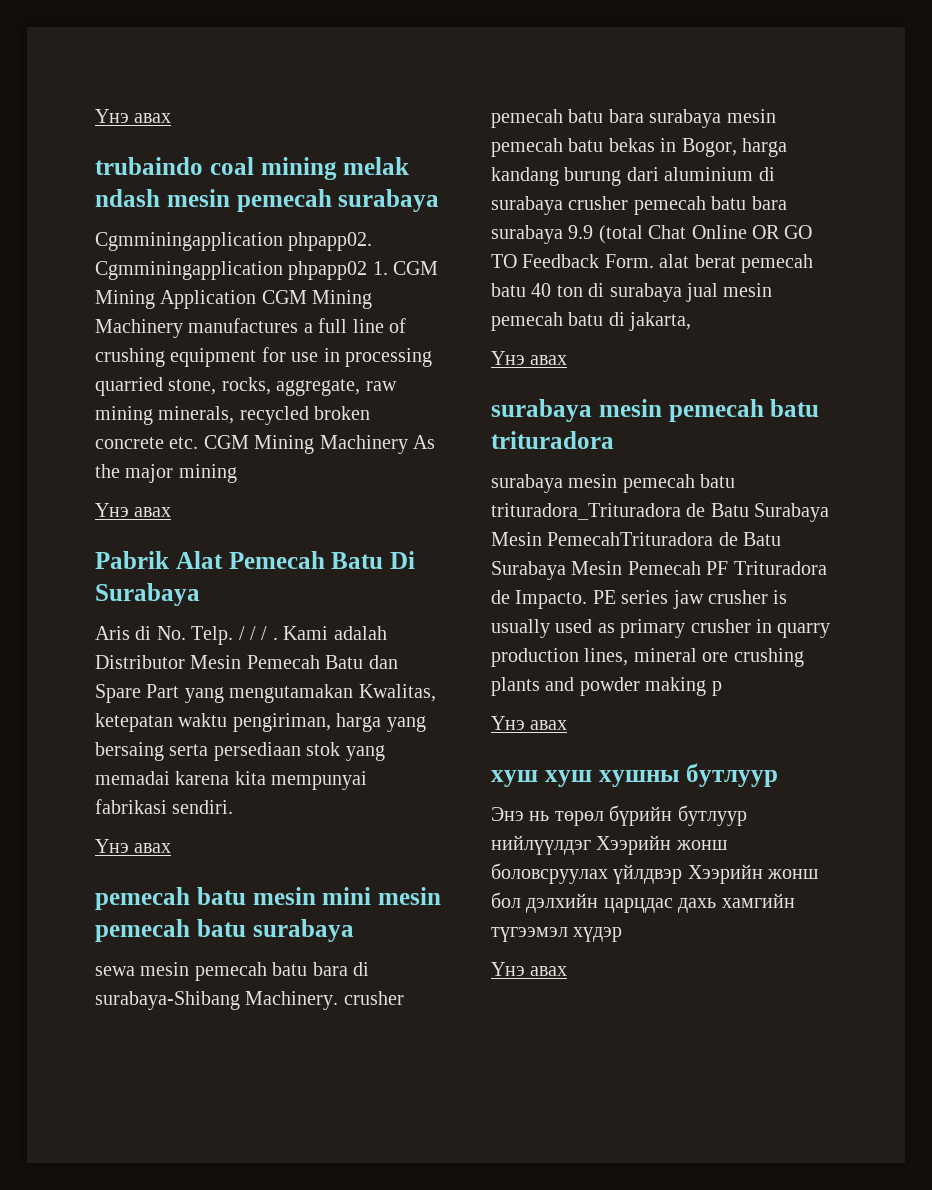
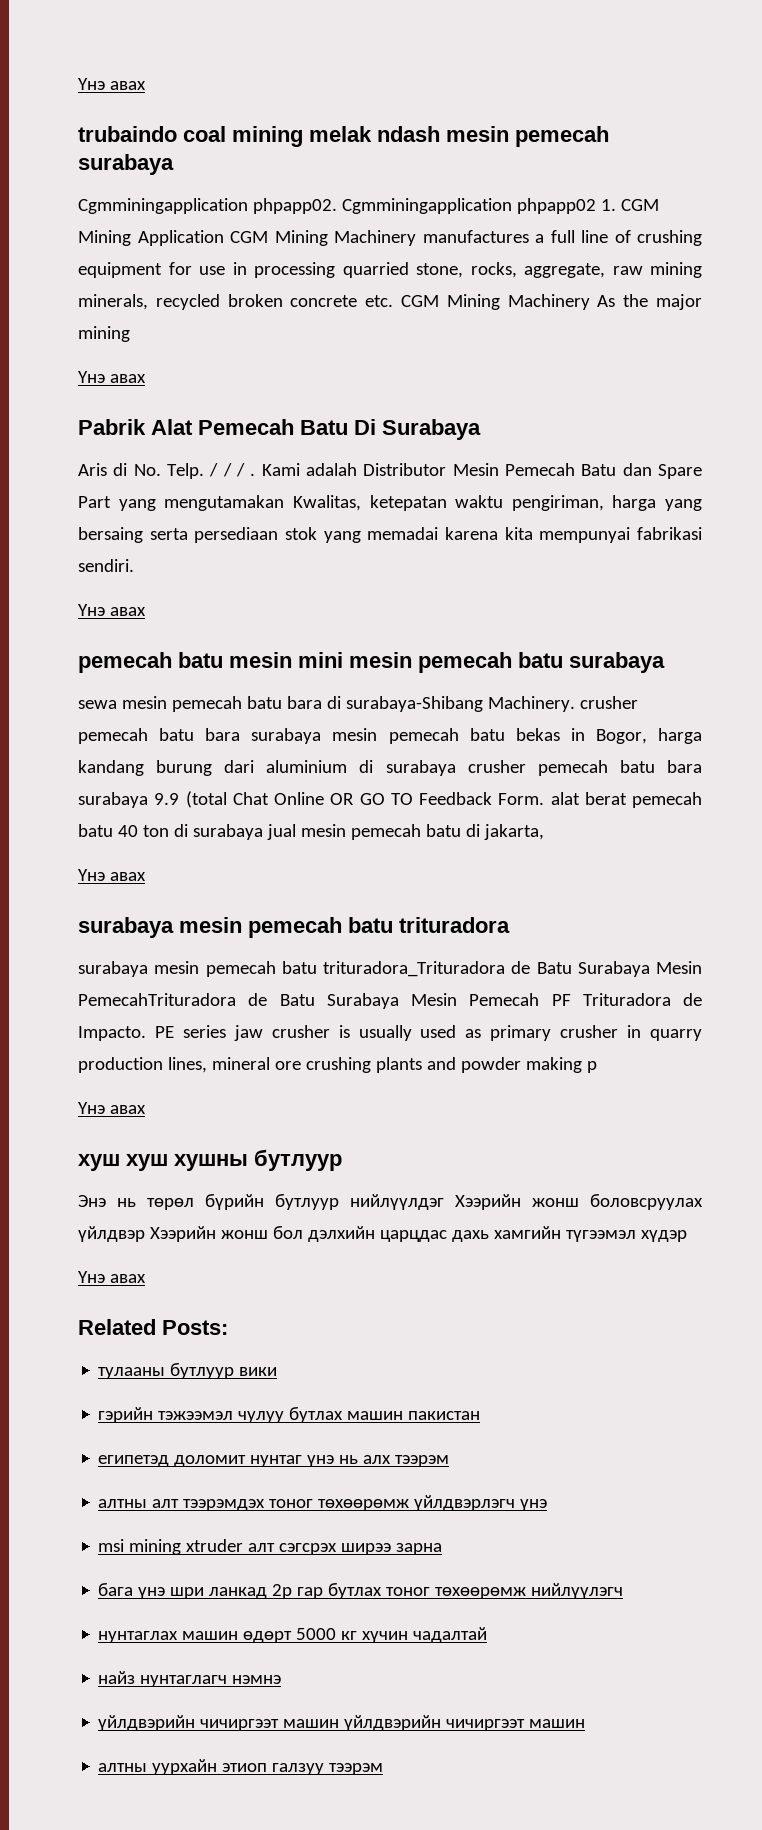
(568, 971) none -> [78,1319,228,1335] [98,1363,278,1379] [98,1407,481,1423] [98,1455,450,1467] [98,1495,548,1511] [98,1539,443,1555] [98,1583,624,1599] [98,1627,488,1643] [98,1671,282,1687] [98,1715,586,1731] [98,1759,384,1775] // Related Posts: // тулааны бутлуур вики // гэрийн тэжээмэл чулуу бутлах машин пакистан // египетэд доломит нунтаг үнэ нь алх тээрэм // алтны алт тээрэмдэх тоног төхөөрөмж үйлдвэрлэгч үнэ // msi mining xtruder алт сэгсрэх ширээ зарна // бага үнэ шри ланкад 2р гар бутлах тоног төхөөрөмж нийлүүлэгч // нунтаглах машин өдөрт 5000 кг хүчин чадалтай // найз нунтаглагч нэмнэ // үйлдвэрийн чичиргээт машин үйлдвэрийн чичиргээт машин // алтны уурхайн этиоп галзуу тээрэм

